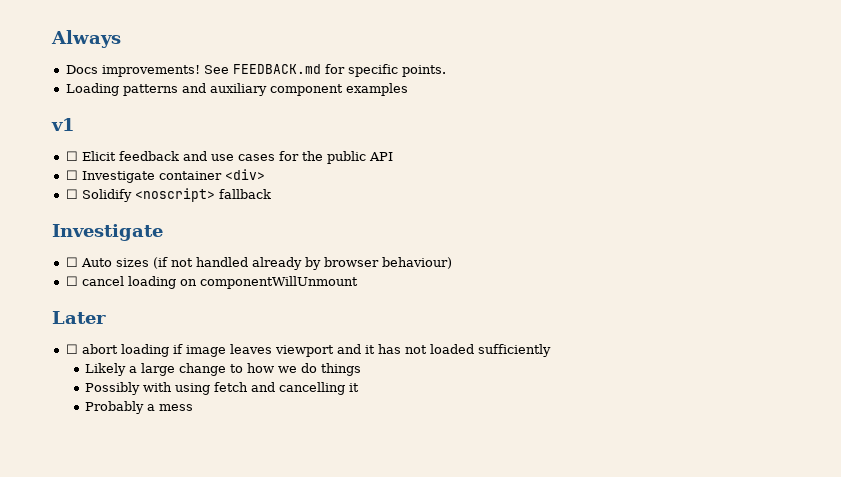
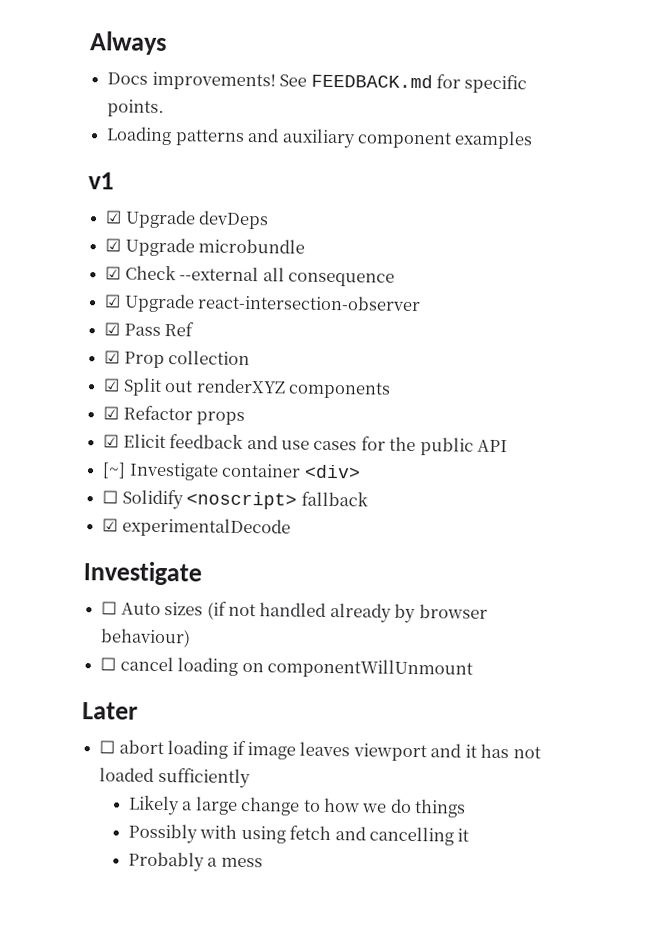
[65,151,78,161] ☐ -> [105,209,270,230] [105,237,306,257] [105,265,395,287] [104,293,422,313] [104,322,195,337] [104,350,251,369] [103,377,391,399] [103,405,246,425] [103,434,120,448] ☑ Upgrade devDeps // ☑ Upgrade microbundle // ☑ Check --external all consequence // ☑ Upgrade react-intersection-observer // ☑ Pass Ref // ☑ Prop collection // ☑ Split out renderXYZ components // ☑ Refactor props // ☑
[65,170,78,180] ☐ -> [102,462,127,479] [~]
(271, 194) none -> [102,517,291,538] // ☑ experimentalDecode

